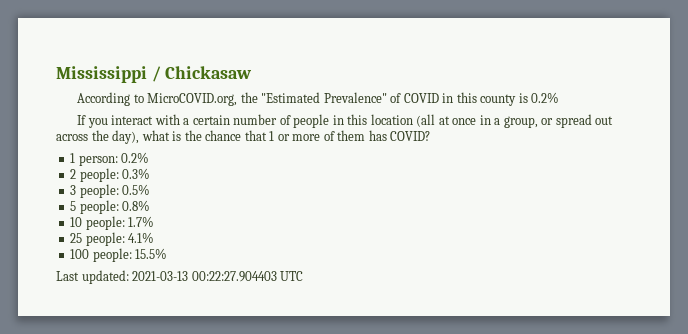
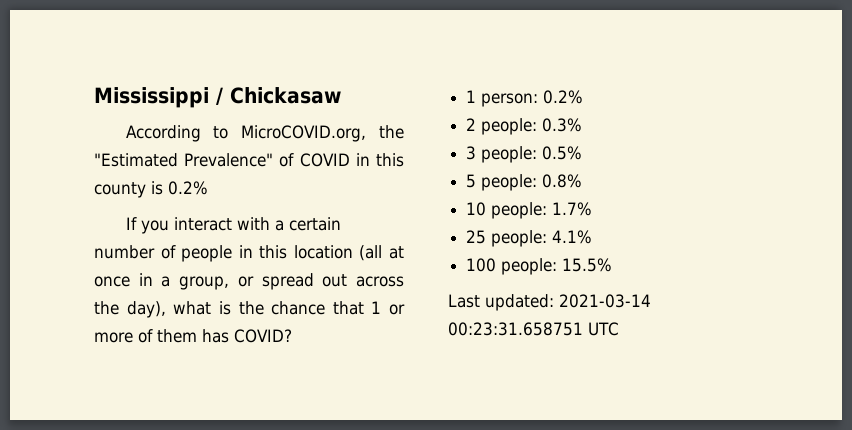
[132,271,277,282] 2021-03-13 00:22:27.904403 -> [559,294,651,308] [448,322,583,336] 2021-03-14 00:23:31.658751

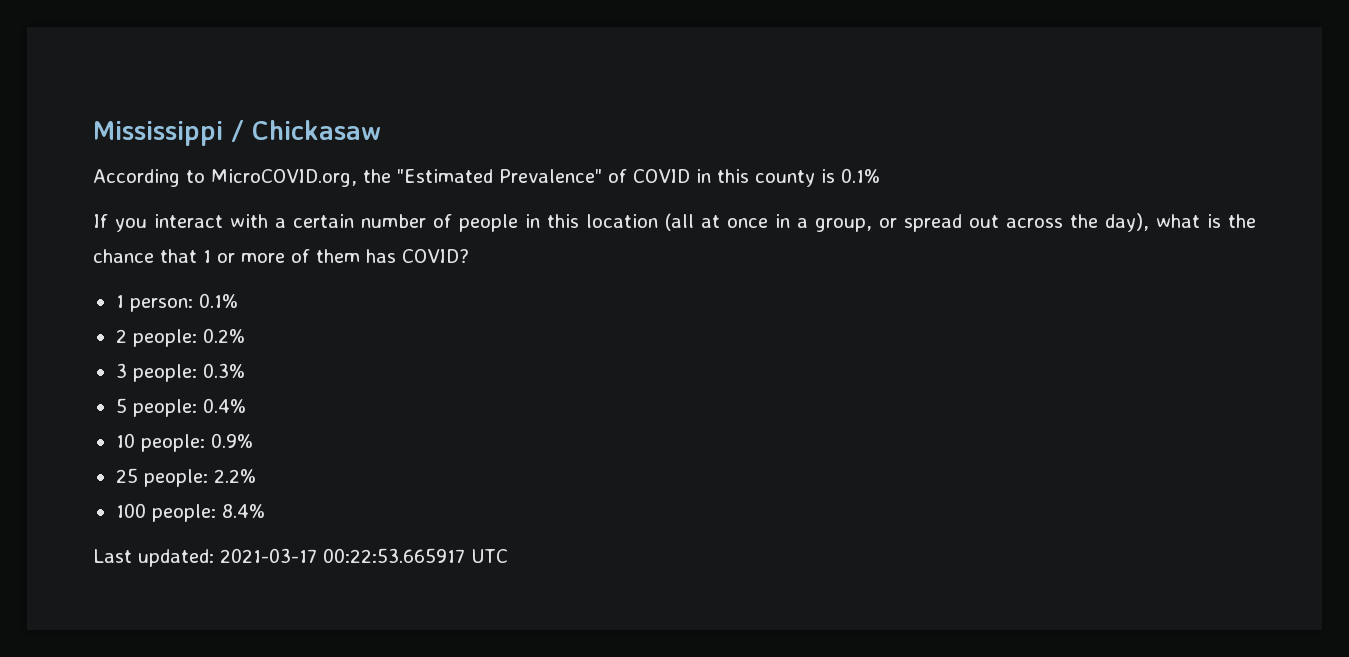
[168,181,208,195] 0.2% -> [841,168,880,183] 0.1%
[543,90,584,104] 0.2% -> [198,293,238,308] 0.1%
[542,118,583,132] 0.3% -> [202,328,245,343] 0.2%
[542,146,583,160] 0.5% -> [202,363,245,378] 0.3%
[542,174,583,188] 0.8% -> [202,398,246,413] 0.4%
[552,202,593,216] 1.7% -> [210,433,253,448] 0.9%
[552,230,593,244] 4.1% -> [213,469,256,483] 2.2%
[562,258,613,272] 15.5% -> [221,504,265,518] 8.4%
[559,294,651,308] [448,322,583,336] 2021-03-14 00:23:31.658751 -> [220,548,465,563] 2021-03-17 00:22:53.665917

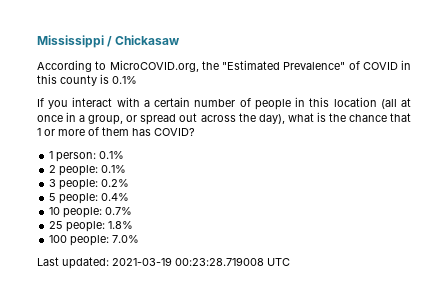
[202,328,245,343] 0.2% -> [101,165,127,173] 0.1%
[202,363,245,378] 0.3% -> [101,179,130,187] 0.2%
[210,433,253,448] 0.9% -> [105,207,133,215] 0.7%
[213,469,256,483] 2.2% -> [108,221,134,229] 1.8%
[221,504,265,518] 8.4% -> [112,235,140,243] 7.0%
[220,548,465,563] 2021-03-17 00:22:53.665917 -> [112,257,264,266] 2021-03-19 00:23:28.719008

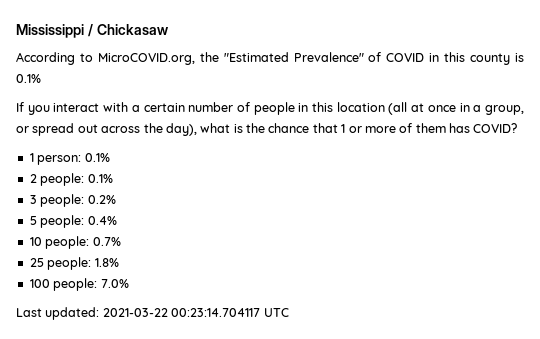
[112,257,264,266] 2021-03-19 00:23:28.719008 -> [102,308,261,317] 2021-03-22 00:23:14.704117

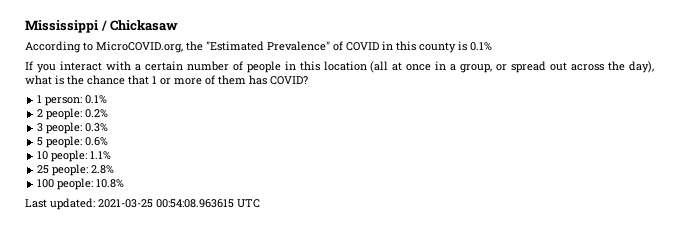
[87,174,113,183] 0.1% -> [85,109,109,118] 0.2%
[87,195,116,204] 0.2% -> [85,123,109,132] 0.3%
[87,216,117,225] 0.4% -> [85,137,109,146] 0.6%
[92,237,121,246] 0.7% -> [90,151,112,160] 1.1%
[94,258,119,267] 1.8% -> [91,165,115,174] 2.8%
[100,279,129,288] 7.0% -> [96,179,125,188] 10.8%
[102,308,261,317] 2021-03-22 00:23:14.704117 -> [98,199,234,208] 2021-03-25 00:54:08.963615

